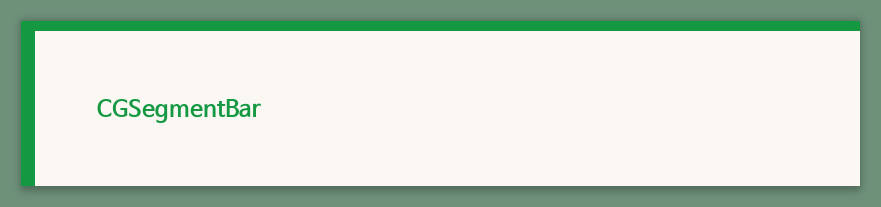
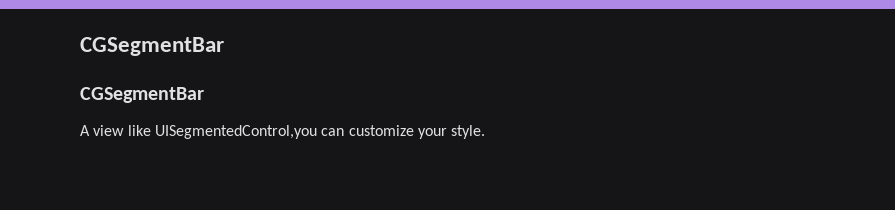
[97,99,261,123] CGSegmentBar -> [80,37,224,56] [80,87,204,103] [80,125,486,139] CGSegmentBar // CGSegmentBar // A view like UISegmentedControl,you can customize your style.

